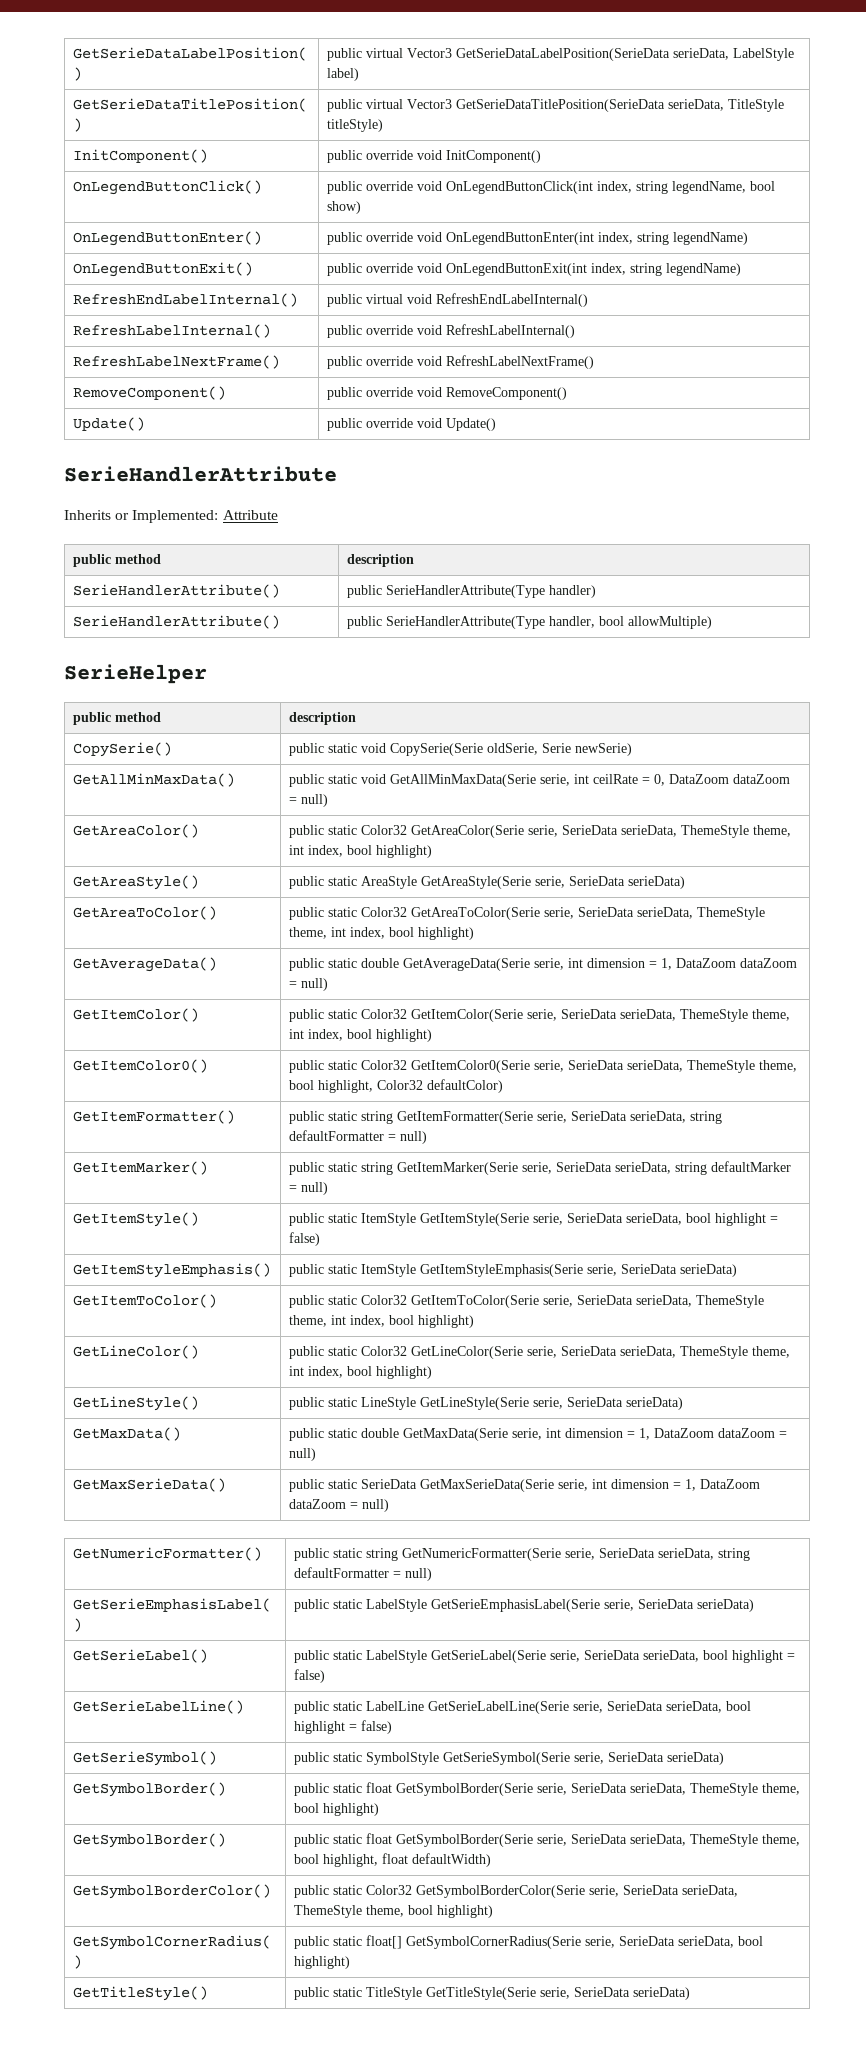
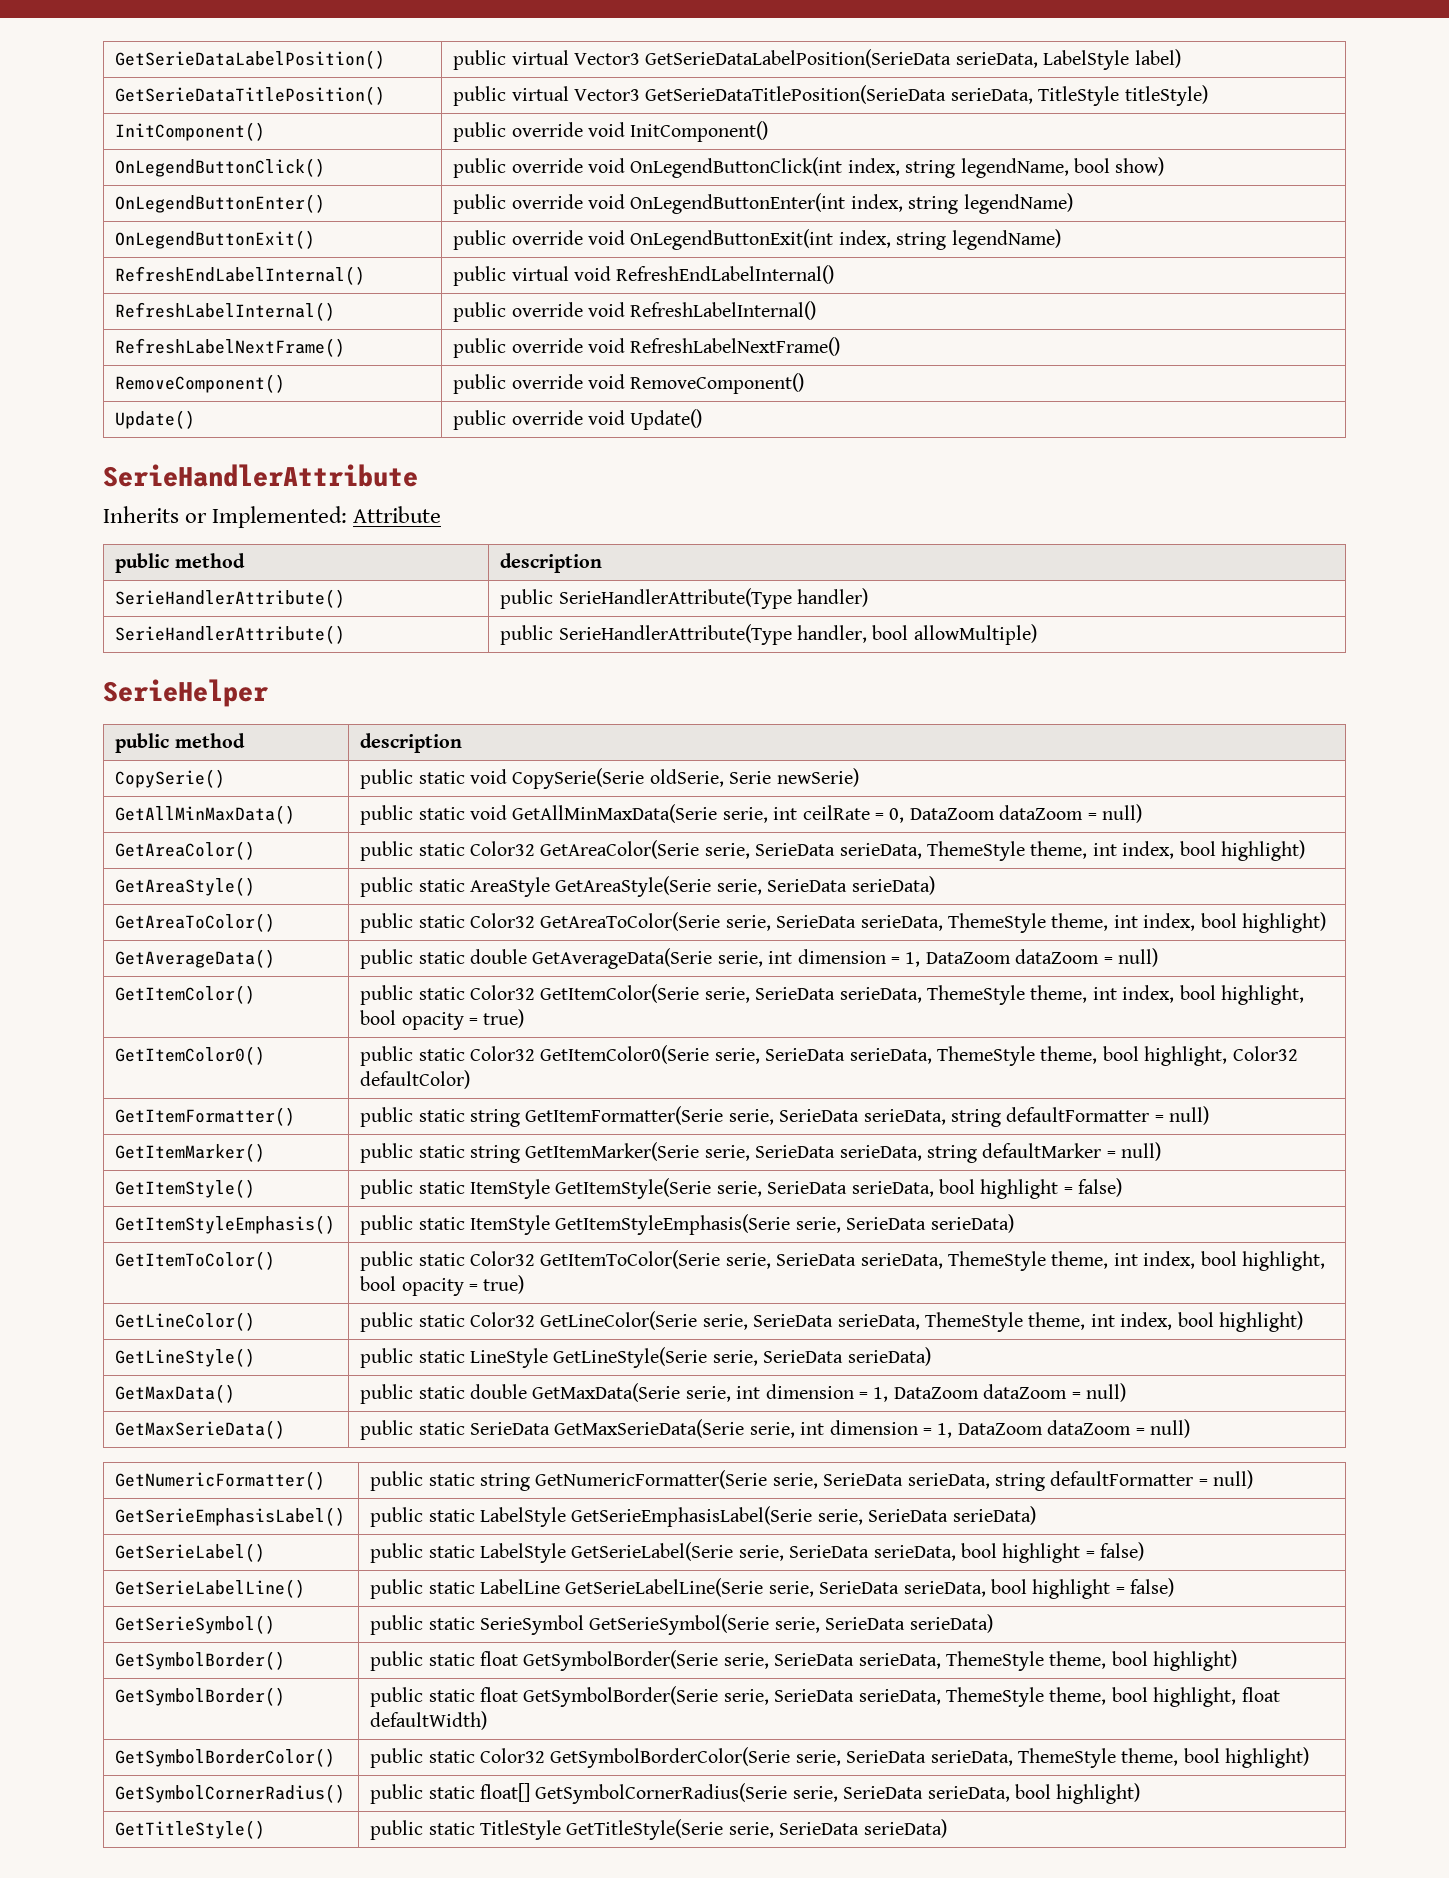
[376,1029,433,1042] highlight) -> [1221,985,1305,1005] [360,1009,525,1030] highlight, bool opacity = true)
[418,1315,475,1328] highlight) -> [1242,1251,1326,1271] [360,1275,525,1296] highlight, bool opacity = true)
[366,1752,440,1765] SymbolStyle -> [480,1615,585,1635] SerieSymbol

